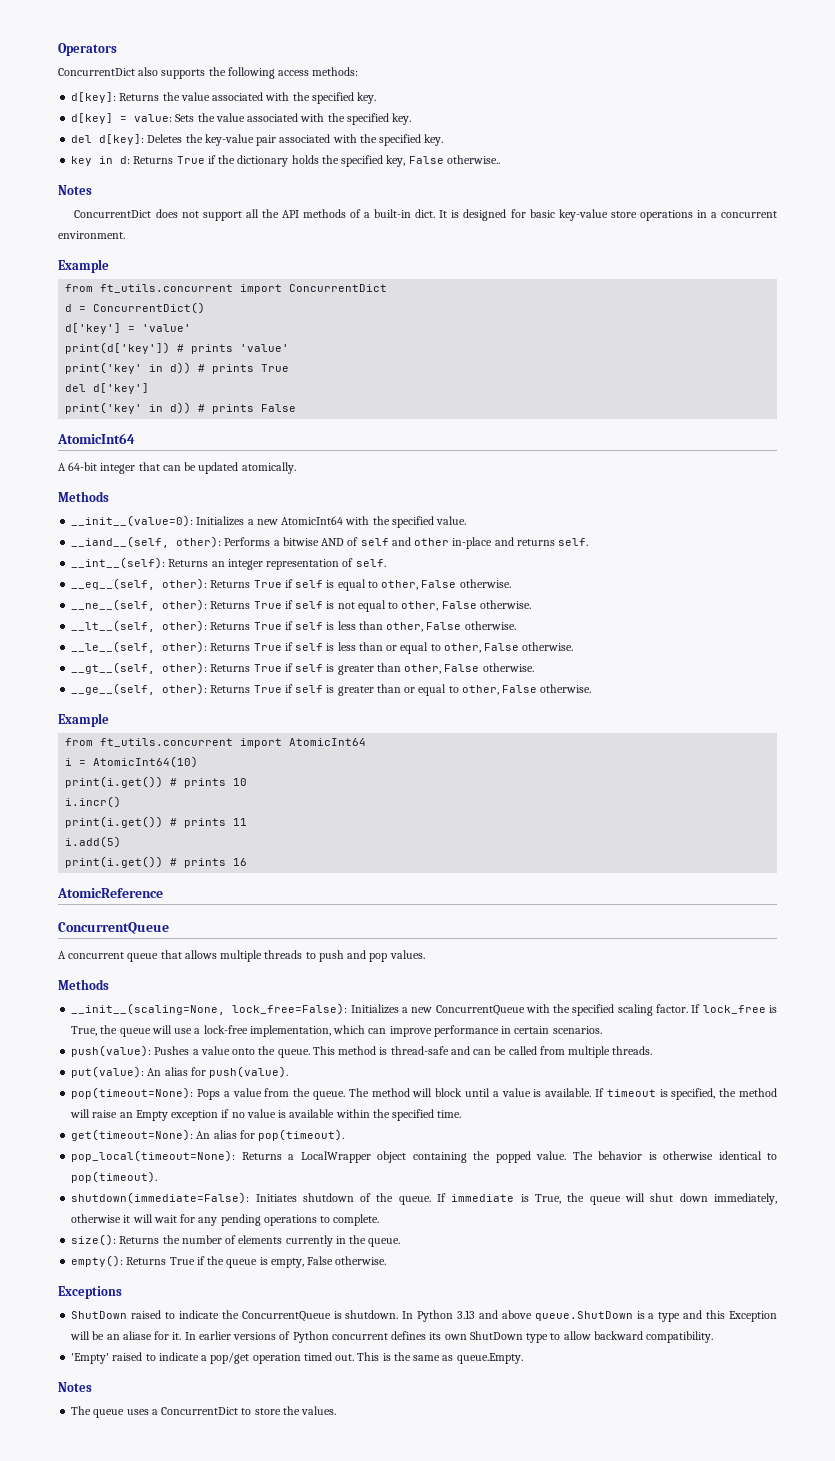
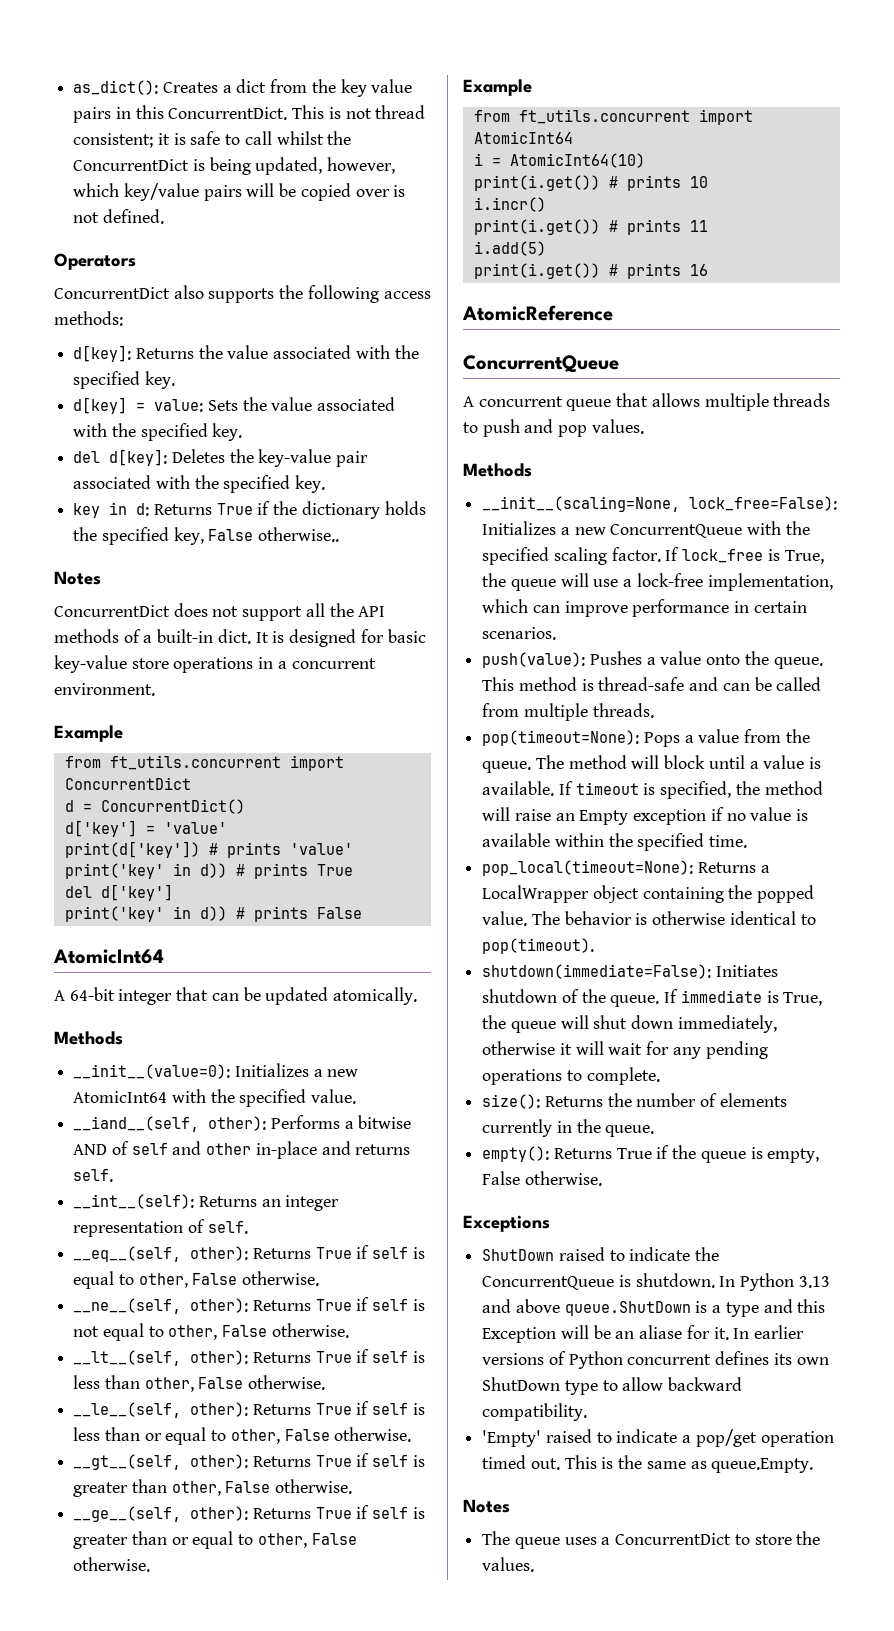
(58, 49) none -> [73,79,413,97] [73,105,426,123] [73,131,352,148] [73,157,396,175] [73,183,406,201] [73,209,164,224] as_dict(): Creates a dict from the key value pairs in this ConcurrentDict. This is not thread consistent; it is safe to call whilst the ConcurrentDict is being updated, however, which key/value pairs will be copied over is not defined. //
[71,1066,289,1078] // put(value): An alias for push(value). -> (654, 710) none
[71,1129,345,1141] // get(timeout=None): An alias for pop(timeout). -> (748, 841) none

